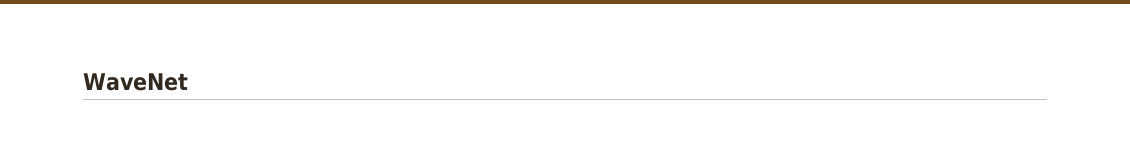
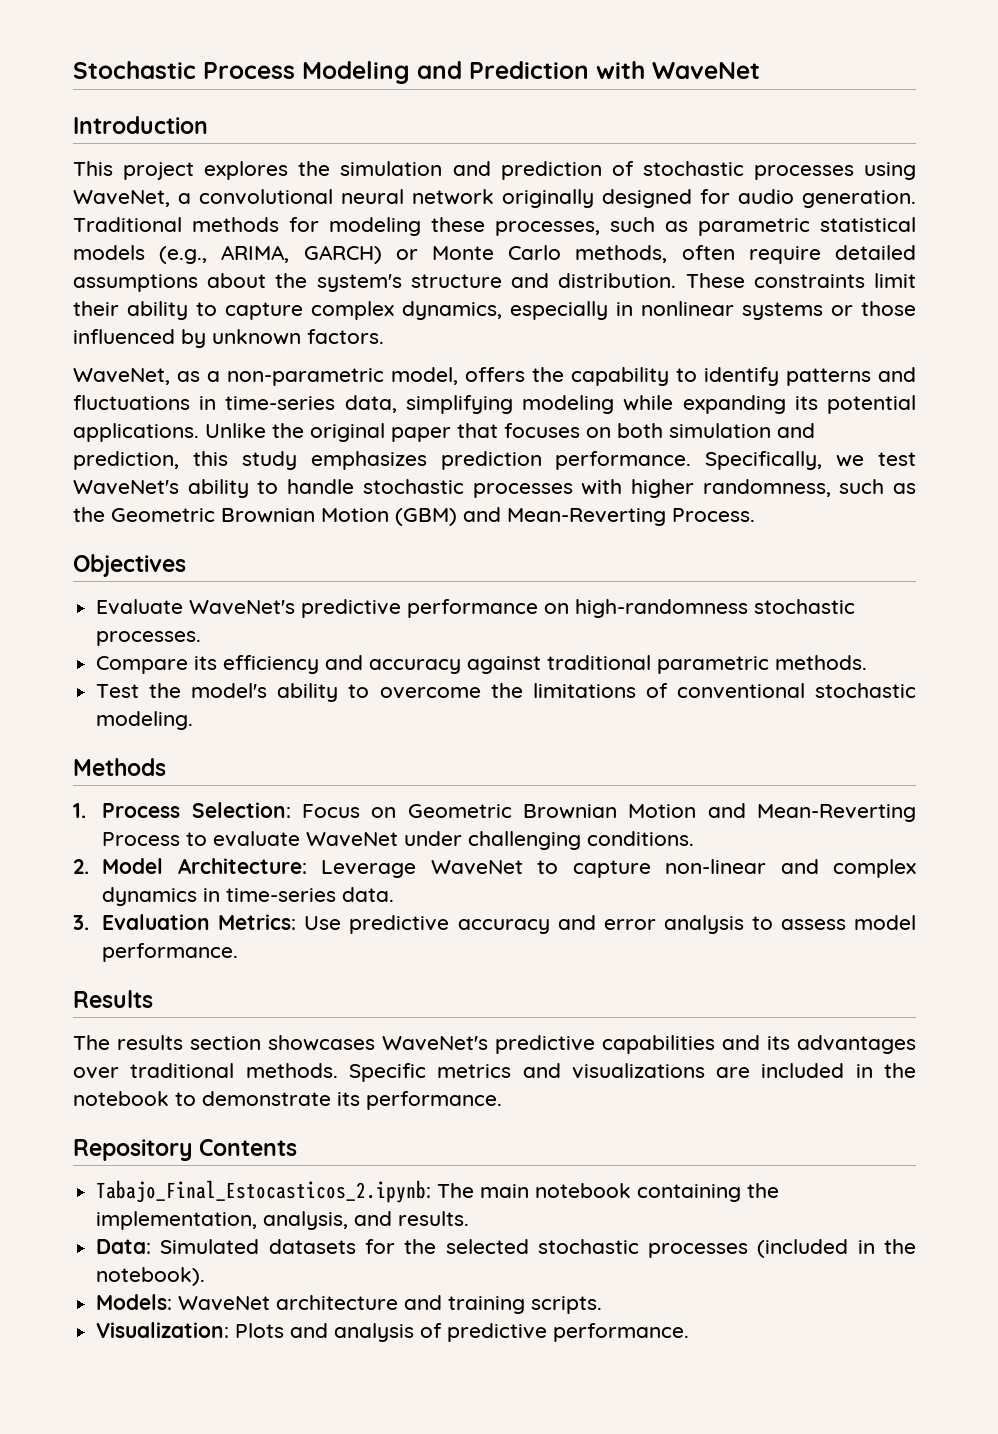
[83,73,188,91] WaveNet -> [73,61,760,84] [73,116,208,134] [73,161,917,180] [73,189,916,208] [73,217,916,236] [73,245,916,264] [73,273,916,292] [73,301,916,320] [73,329,384,348] [73,367,916,386] [73,395,916,414] [73,423,815,442] [73,451,916,470] [73,479,917,498] [73,507,755,526] [73,554,186,577] [96,599,856,618] [96,631,202,646] [96,655,868,674] [96,683,916,702] [96,711,194,730] [73,758,166,776] [73,802,916,822] [102,831,695,850] [73,858,916,878] [102,887,395,906] [73,914,916,934] [102,943,239,962] [73,990,153,1008] [73,1035,916,1054] [73,1063,916,1082] [73,1091,502,1110] [73,1139,298,1161] [96,1180,780,1203] [96,1211,470,1230] [96,1239,916,1258] [96,1267,206,1286] [96,1294,603,1314] [96,1322,690,1342] Stochastic Process Modeling and Prediction with WaveNet // Introduction // This project explores the simulation and prediction of stochastic processes using WaveNet, a convolutional neural network originally designed for audio generation. Traditional methods for modeling these processes, such as parametric statistical models (e.g., ARIMA, GARCH) or Monte Carlo methods, often require detailed assumptions about the system's structure and distribution. These constraints limit their ability to capture complex dynamics, especially in nonlinear systems or those influenced by unknown factors. // WaveNet, as a non-parametric model, offers the capability to identify patterns and fluctuations in time-series data, simplifying modeling while expanding its potential applications. Unlike the original paper that focuses on both simulation and prediction, this study emphasizes prediction performance. Specifically, we test WaveNet's ability to handle stochastic processes with higher randomness, such as the Geometric Brownian Motion (GBM) and Mean-Reverting Process. // Objectives // Evaluate WaveNet's predictive performance on high-randomness stochastic processes. // Compare its efficiency and accuracy against traditional parametric methods. // Test the model's ability to overcome the limitations of conventional stochastic modeling. // Methods // 1. Process Selection: Focus on Geometric Brownian Motion and Mean-Reverting Process to evaluate WaveNet under challenging conditions. // 2. Model Architecture: Leverage WaveNet to capture non-linear and complex dynamics in time-series data. // 3. Evaluation Metrics: Use predictive accuracy and error analysis to assess model performance. // Results // The results section showcases WaveNet's predictive capabilities and its advantages over traditional methods. Specific metrics and visualizations are included in the notebook to demonstrate its performance. // Repository Contents // Tabajo_Final_Estocasticos_2.ipynb: The main notebook containing the implementation, analysis, and results. // Data: Simulated datasets for the selected stochastic processes (included in the notebook). // Models: WaveNet architecture and training scripts. // Visualization: Plots and analysis of predictive performance.

